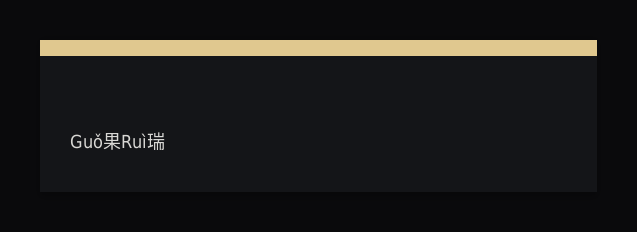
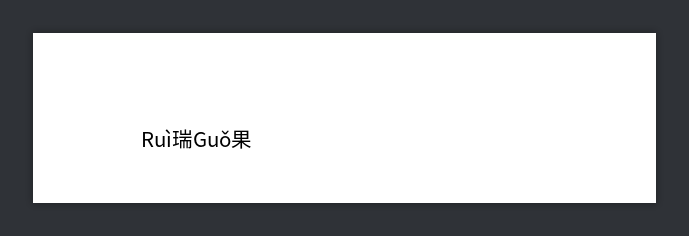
[70,132,165,150] Guǒ果Ruì瑞 -> [141,129,252,149] Ruì瑞Guǒ果

